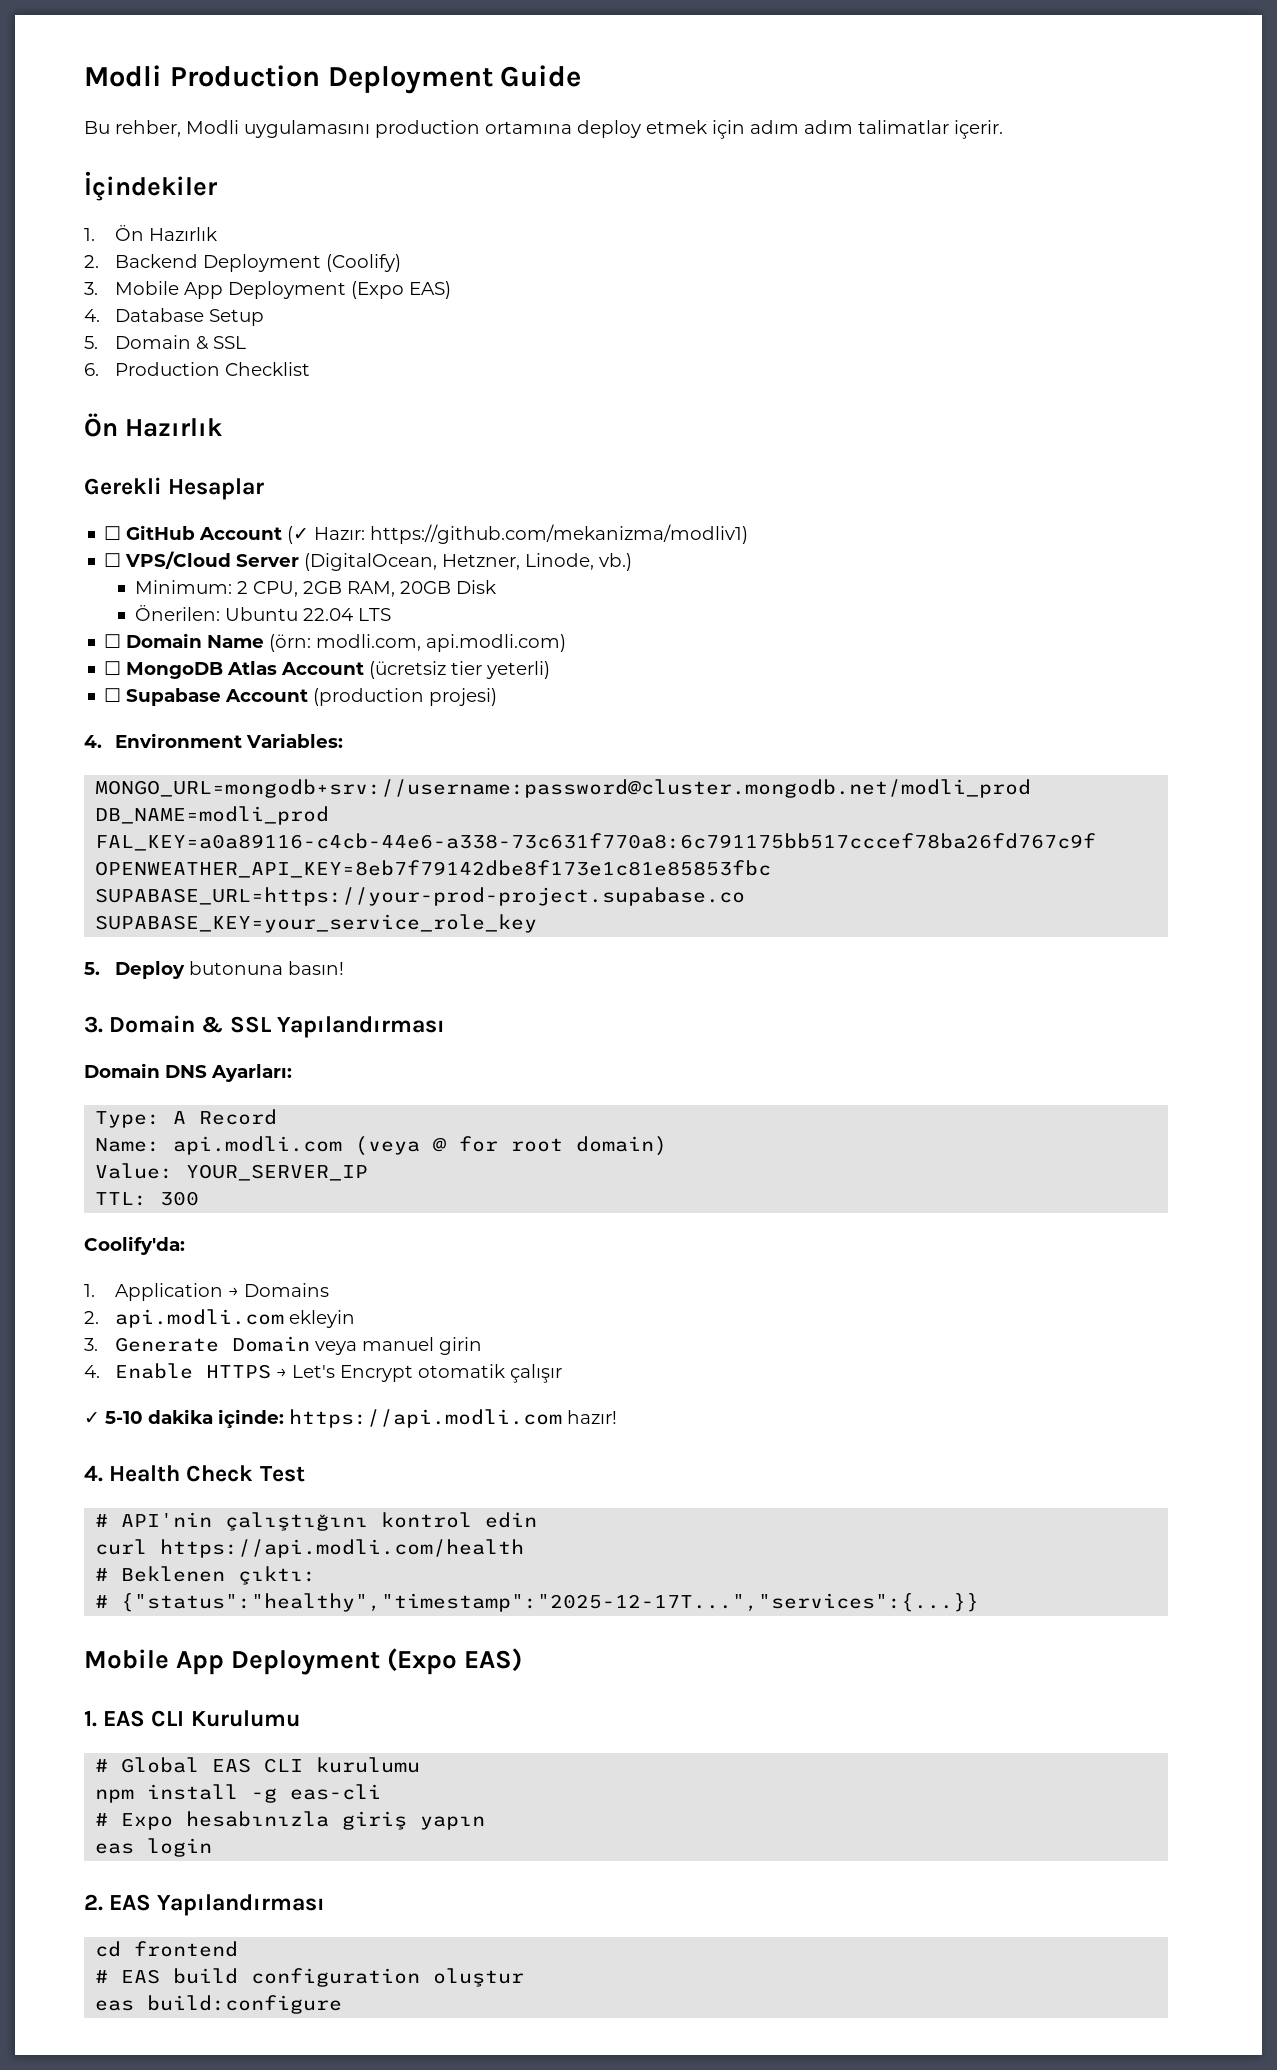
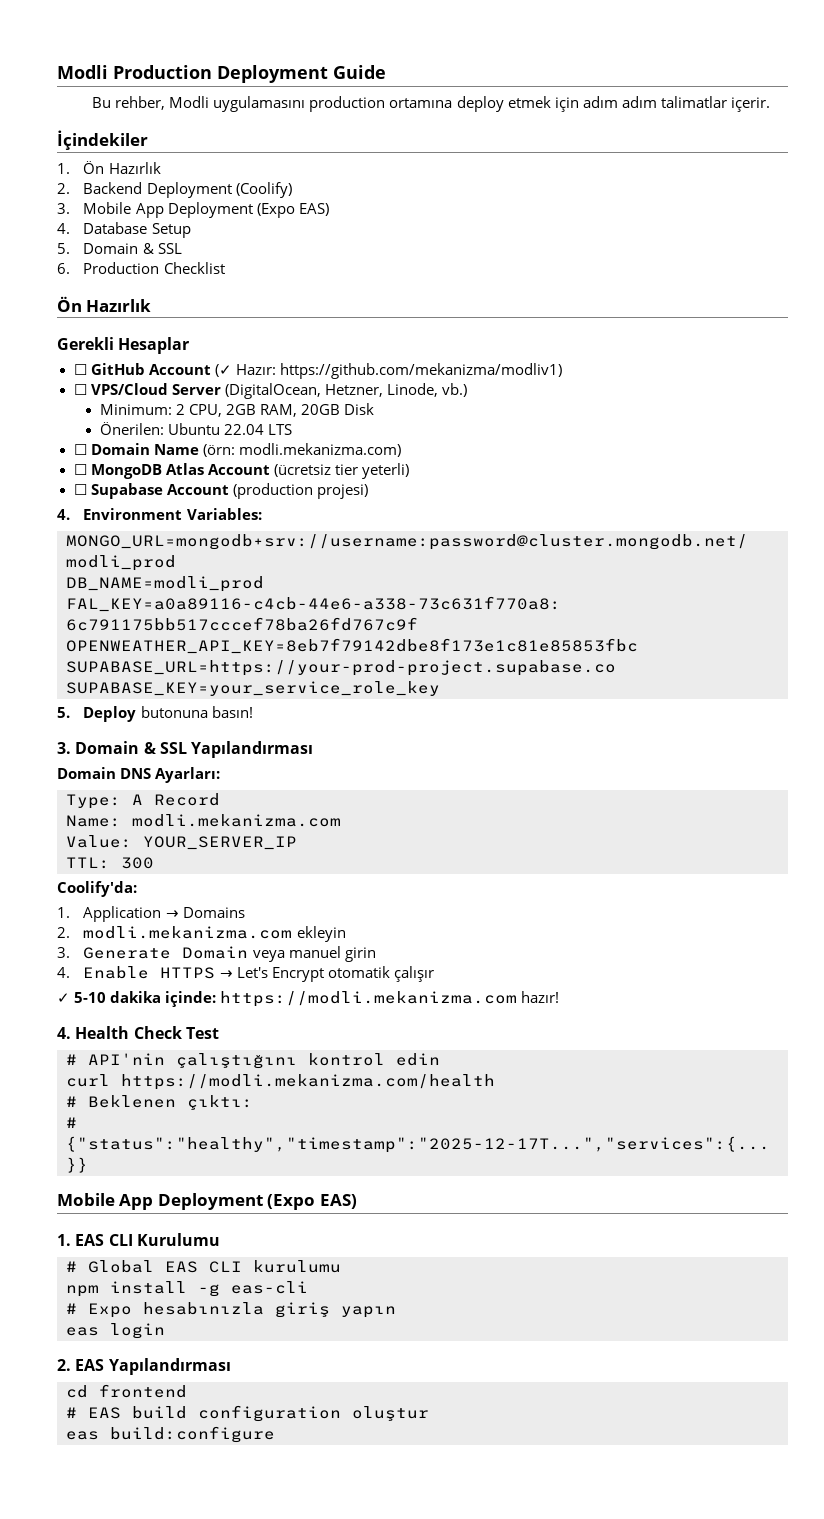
[316,634,567,652] modli.com, api.modli.com) -> [238,443,401,457] modli.mekanizma.com)
[173,1136,668,1156] api.modli.com (veya @ for root domain) -> [132,814,341,827] modli.mekanizma.com
[114,1309,284,1328] api.modli.com -> [83,926,293,939] modli.mekanizma.com
[289,1409,562,1428] https://api.modli.com -> [220,991,518,1007] https://modli.mekanizma.com
[160,1539,525,1558] https://api.modli.com/health -> [121,1074,495,1090] https://modli.mekanizma.com/health

